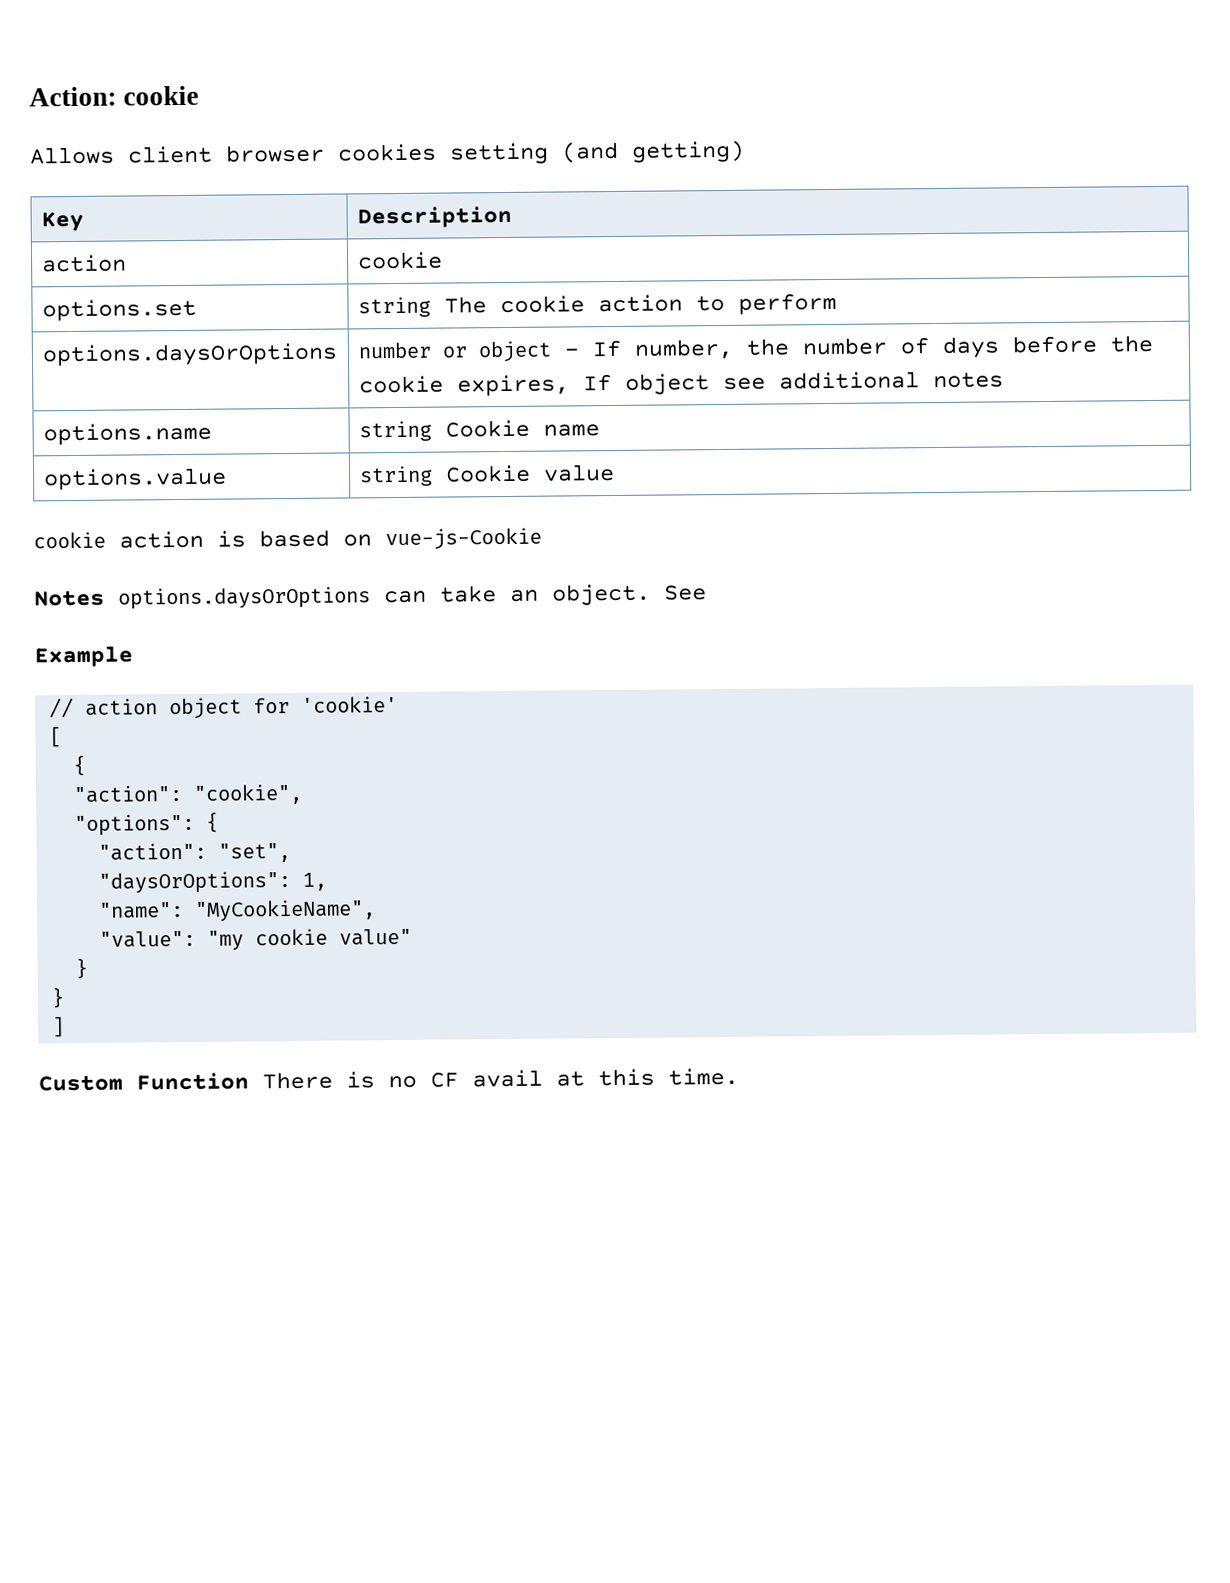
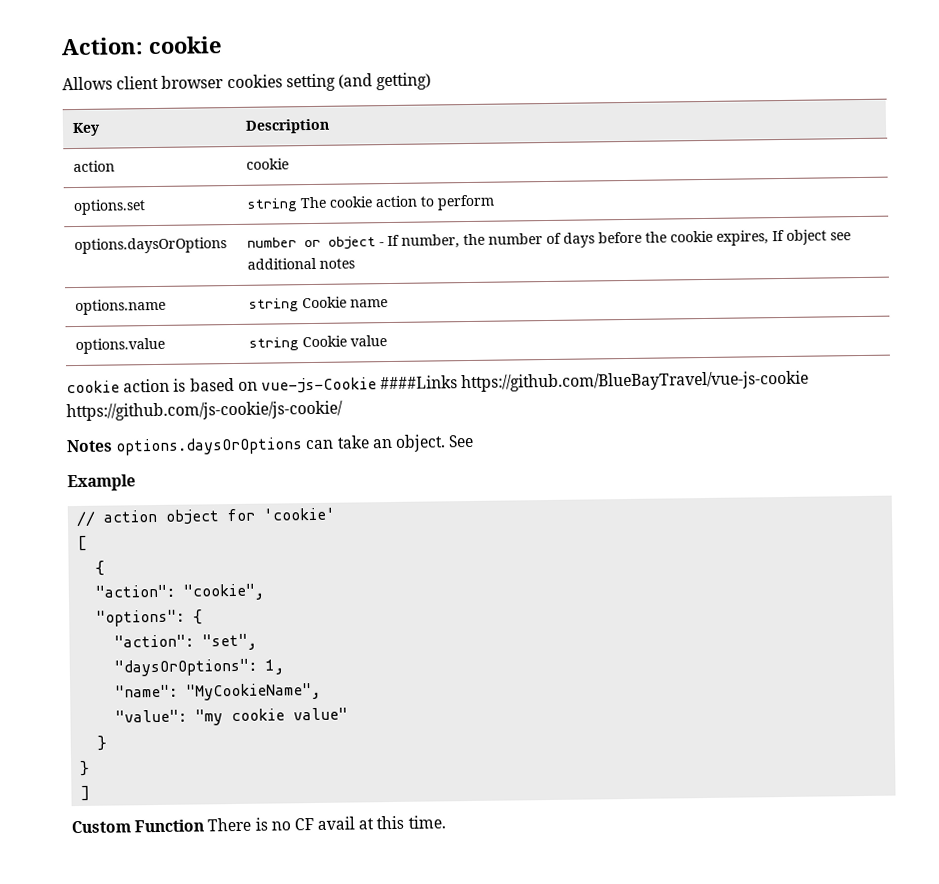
(542, 539) none -> [380,370,810,393] [66,400,343,422] ####Links https://github.com/BlueBayTravel/vue-js-cookie https://github.com/js-cookie/js-cookie/

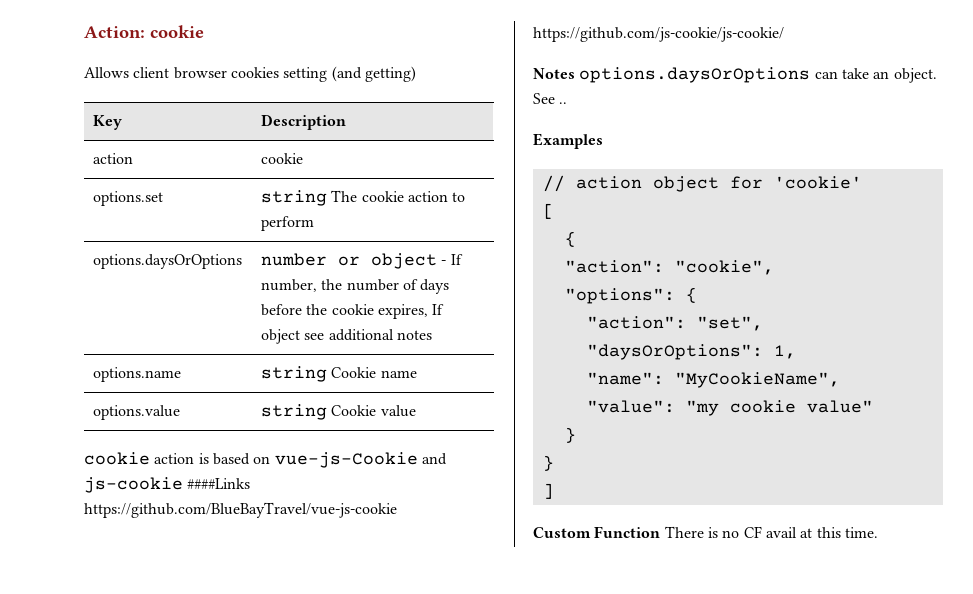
(377, 385) none -> [421,453,447,465] [84,477,183,493] and js-cookie
[67,474,136,492] // Example -> [559,102,568,104] [533,133,603,149] .. // Examples

